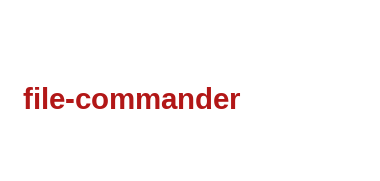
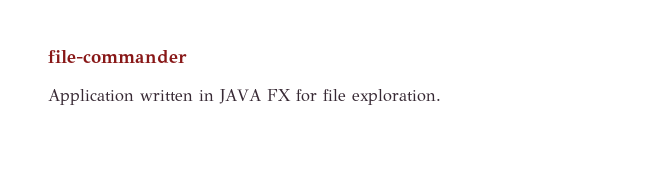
(241, 98) none -> [48,89,441,105] // Application written in JAVA FX for file exploration.

